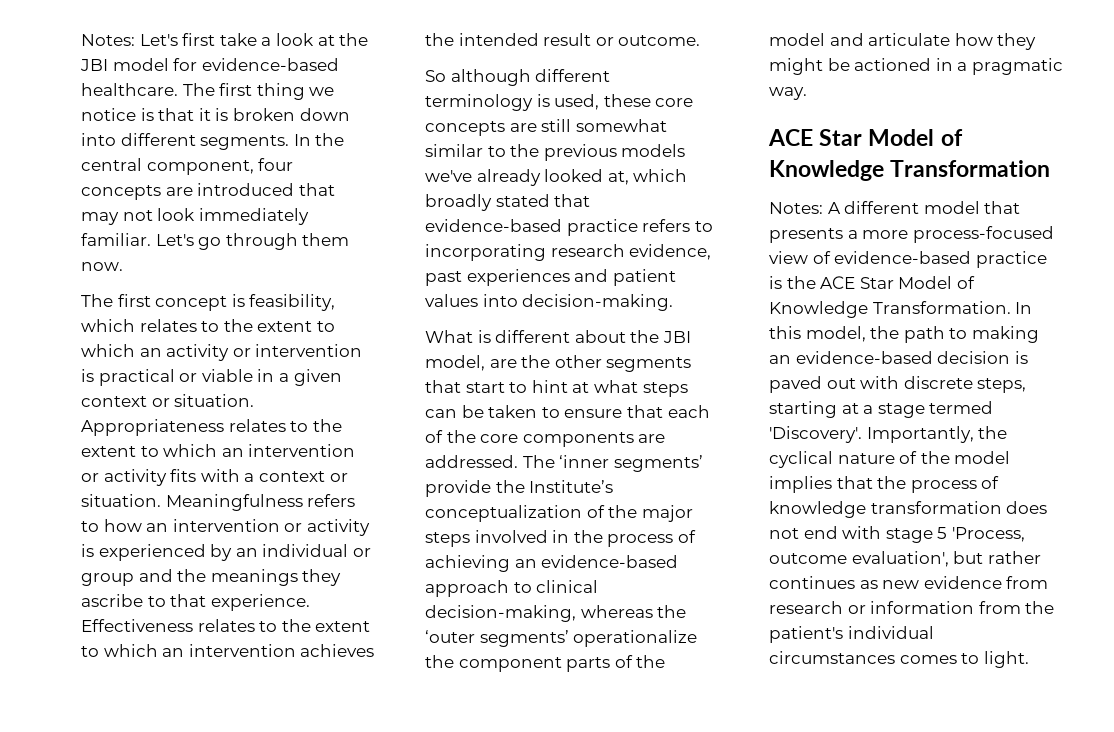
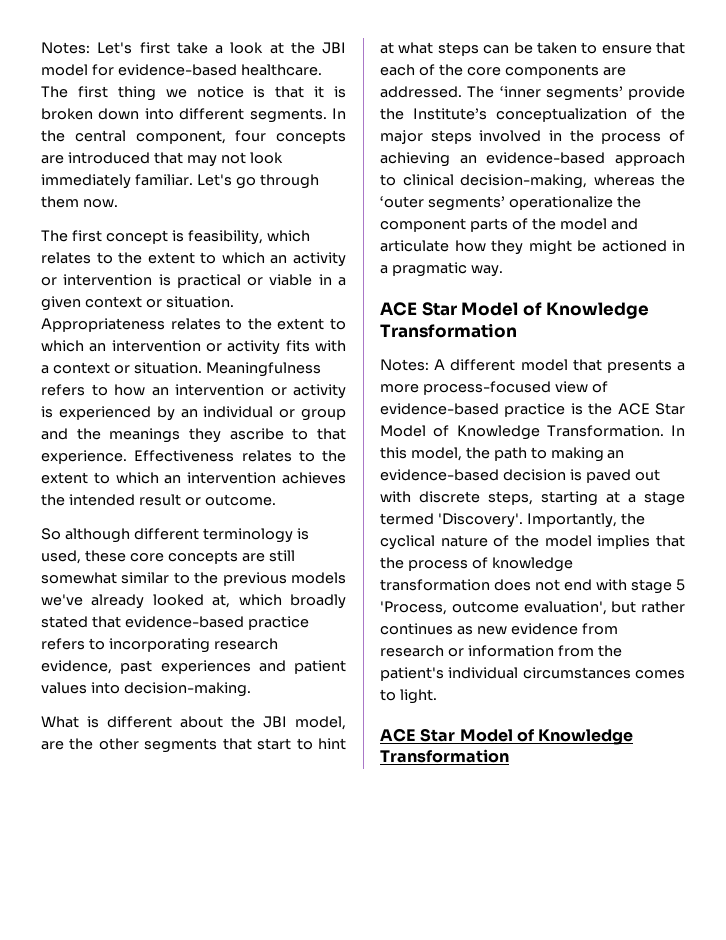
(1029, 659) none -> [380,728,634,745] [380,749,509,763] // ACE Star Model of Knowledge Transformation

